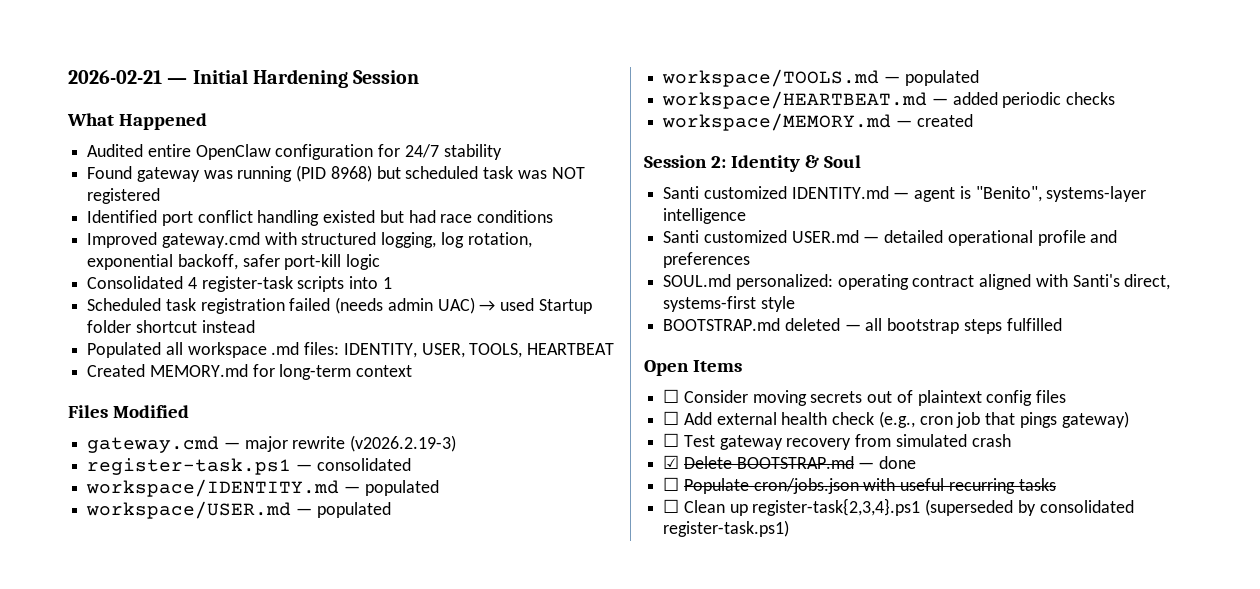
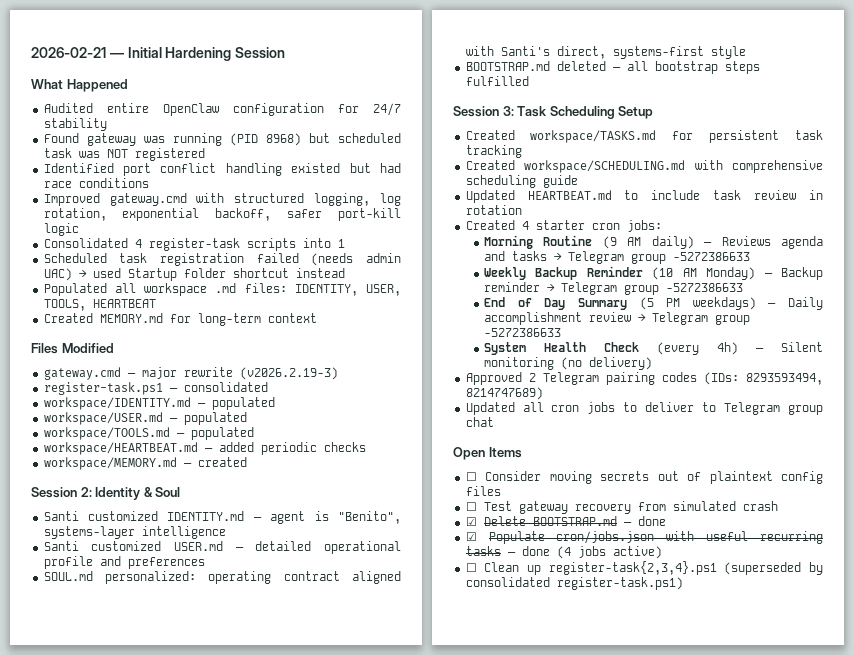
(1062, 324) none -> [453,106,654,119] [465,130,823,143] [465,145,522,158] [465,160,823,173] [465,175,578,188] [465,190,823,203] [465,205,522,215] [465,220,662,232] [484,235,823,249] [484,251,751,264] [484,266,823,280] [484,282,744,295] [484,297,823,310] [484,312,751,325] [484,328,562,337] [484,342,823,355] [484,357,653,370] [465,372,823,385] [465,387,543,400] [465,402,823,415] [465,417,494,427] // Session 3: Task Scheduling Setup // Created workspace/TASKS.md for persistent task tracking // Created workspace/SCHEDULING.md with comprehensive scheduling guide // Updated HEARTBEAT.md to include task review in rotation // Created 4 starter cron jobs: // Morning Routine (9 AM daily) — Reviews agenda and tasks → Telegram group -5272386633 // Weekly Backup Reminder (10 AM Monday) — Backup reminder → Telegram group -5272386633 // End of Day Summary (5 PM weekdays) — Daily accomplishment review → Telegram group -5272386633 // System Health Check (every 4h) — Silent monitoring (no delivery) // Approved 2 Telegram pairing codes (IDs: 8293593494, 8214747689) // Updated all cron jobs to deliver to Telegram group chat
[663,411,1129,428] // ☐ Add external health check (e.g., cron job that pings gateway) -> (501, 491) none
[663,477,680,491] ☐ -> [465,532,477,541] ☑
(1056, 484) none -> [507,546,662,559] — done (4 jobs active)

